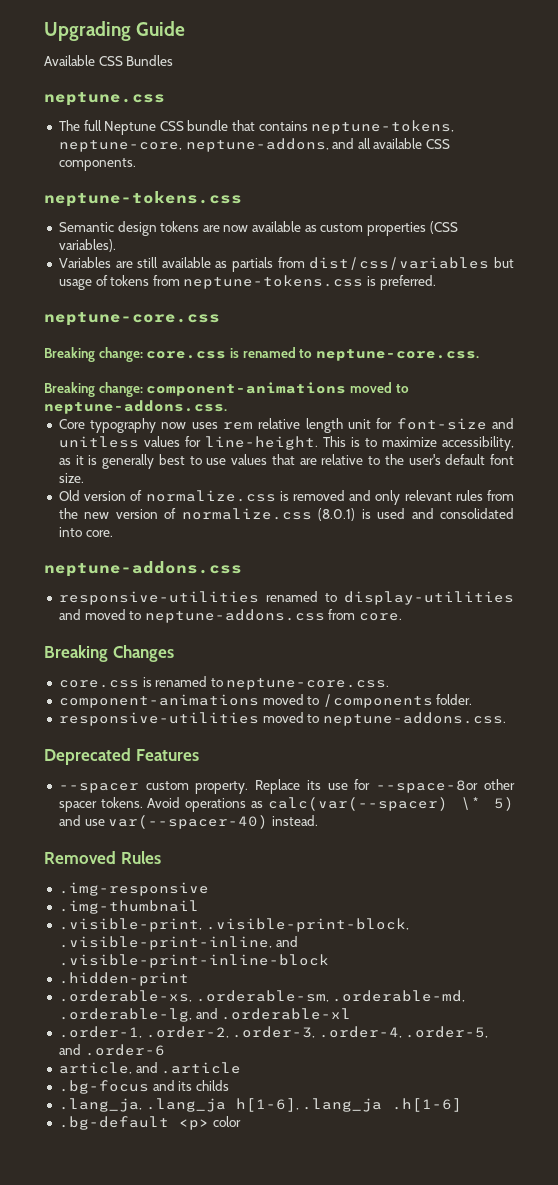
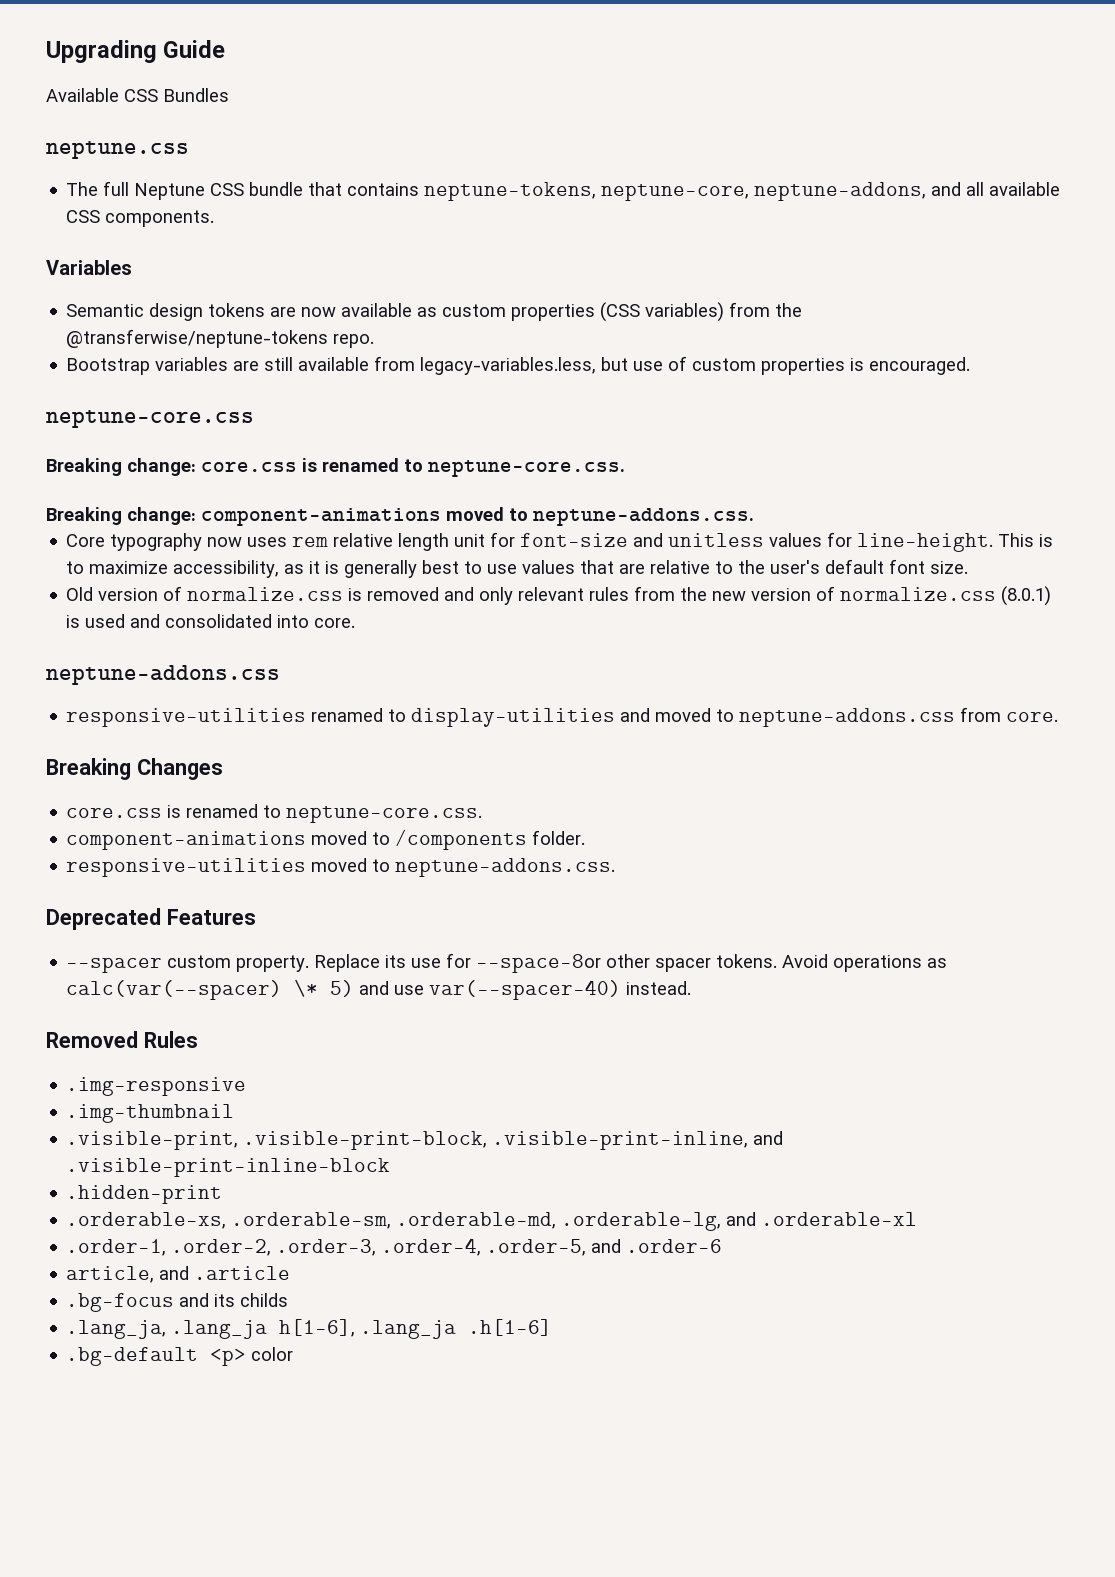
[44,191,242,207] neptune-tokens.css -> [46,260,132,275] Variables
[58,239,116,252] [58,257,514,272] [58,275,436,290] variables). // Variables are still available as partials from dist/css/variables but usage of tokens from neptune-tokens.css is preferred. -> [645,302,803,322] [66,329,375,348] [66,356,971,375] variables) from the @transferwise/neptune-tokens repo. // Bootstrap variables are still available from legacy-variables.less, but use of custom properties is encouraged.

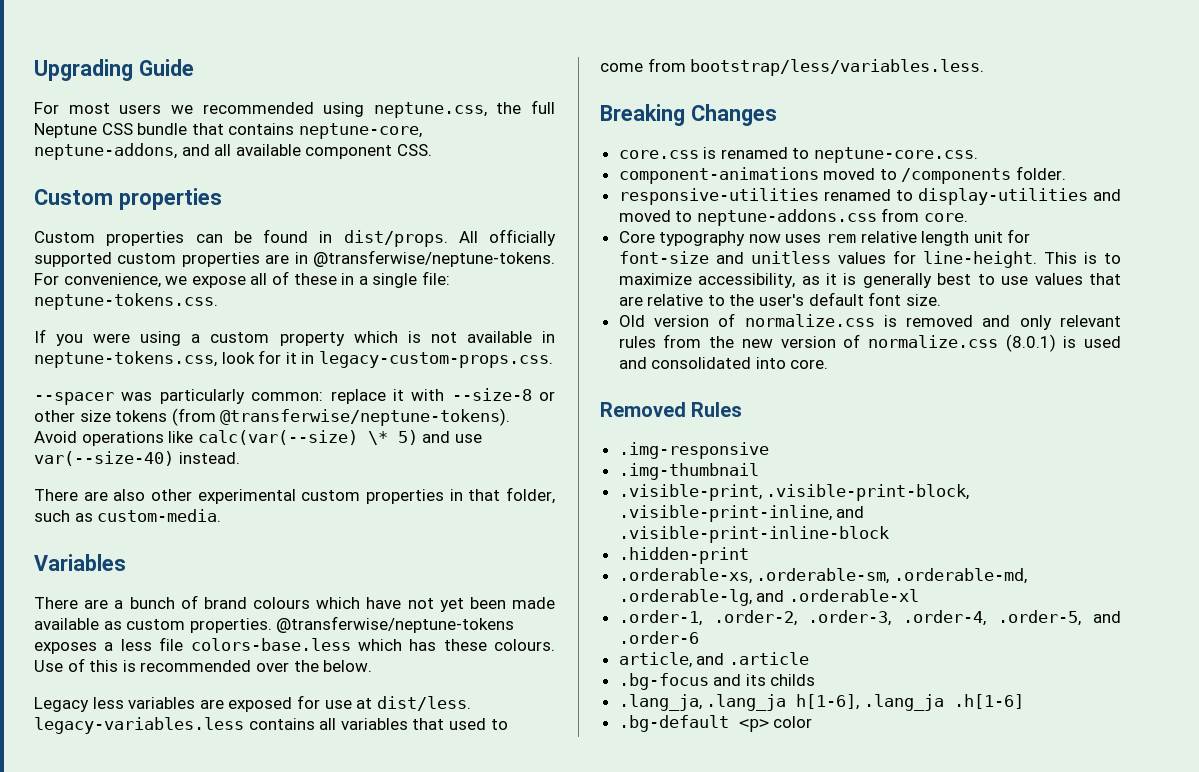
[46,88,229,102] [46,141,189,159] [66,182,99,196] Available CSS Bundles // neptune.css // The -> [34,102,522,118] For most users we recommended using neptune.css, the
[424,182,597,201] neptune-tokens, -> (295, 129) none
[66,210,215,227] [46,260,132,275] [66,302,803,322] [66,329,375,348] [66,356,971,375] [46,410,254,428] [46,458,625,477] [46,507,754,526] CSS components. // Variables // Semantic design tokens are now available as custom properties (CSS variables) from the @transferwise/neptune-tokens repo. // Bootstrap variables are still available from legacy-variables.less, but use of custom properties is encouraged. // neptune-core.css // Breaking change: core.css is renamed to neptune-core.css. // Breaking change: component-animations moved to neptune-addons.css. -> [305,144,432,159] [34,188,222,210] [34,229,556,247] [34,250,555,267] [34,271,450,288] [34,293,218,310] [34,329,555,346] [34,350,553,368] [34,388,555,405] [34,408,511,426] [34,430,482,446] [34,451,240,466] [34,487,555,504] [34,509,222,522] [34,554,126,571] [34,595,555,612] [34,616,515,633] [34,637,555,654] [34,658,373,672] [34,695,471,712] [34,717,508,734] [600,58,985,76] [600,104,777,126] [618,147,979,163] [618,166,1067,184] [618,188,1121,205] [618,208,969,226] component CSS. // Custom properties // Custom properties can be found in dist/props. All officially supported custom properties are in @transferwise/neptune-tokens. For convenience, we expose all of these in a single file: neptune-tokens.css. // If you were using a custom property which is not available in neptune-tokens.css, look for it in legacy-custom-props.css. // --spacer was particularly common: replace it with --size-8 or other size tokens (from @transferwise/neptune-tokens). Avoid operations like calc(var(--size) \* 5) and use var(--size-40) instead. // There are also other experimental custom properties in that folder, such as custom-media. // Variables // There are a bunch of brand colours which have not yet been made available as custom properties. @transferwise/neptune-tokens exposes a less file colors-base.less which has these colours. Use of this is recommended over the below. // Legacy less variables are exposed for use at dist/less. legacy-variables.less contains all variables that used to come from bootstrap/less/variables.less. // Breaking Changes // core.css is renamed to neptune-core.css. // component-animations moved to /components folder. // responsive-utilities renamed to display-utilities and moved to neptune-addons.css from core.
[46,665,280,685] [66,707,1059,727] [46,758,223,780] [66,804,483,823] [66,829,586,850] [66,858,616,877] [46,908,256,930] [66,953,948,973] [66,979,692,1000] // neptune-addons.css // responsive-utilities renamed to display-utilities and moved to neptune-addons.css from core. // Breaking Changes // core.css is renamed to neptune-core.css. // component-animations moved to /components folder. // responsive-utilities moved to neptune-addons.css. // Deprecated Features // --spacer custom property. Replace its use for --space-8or other spacer tokens. Avoid operations as calc(var(--spacer) \* 5) and use var(--spacer-40) instead. -> (829, 364) none

